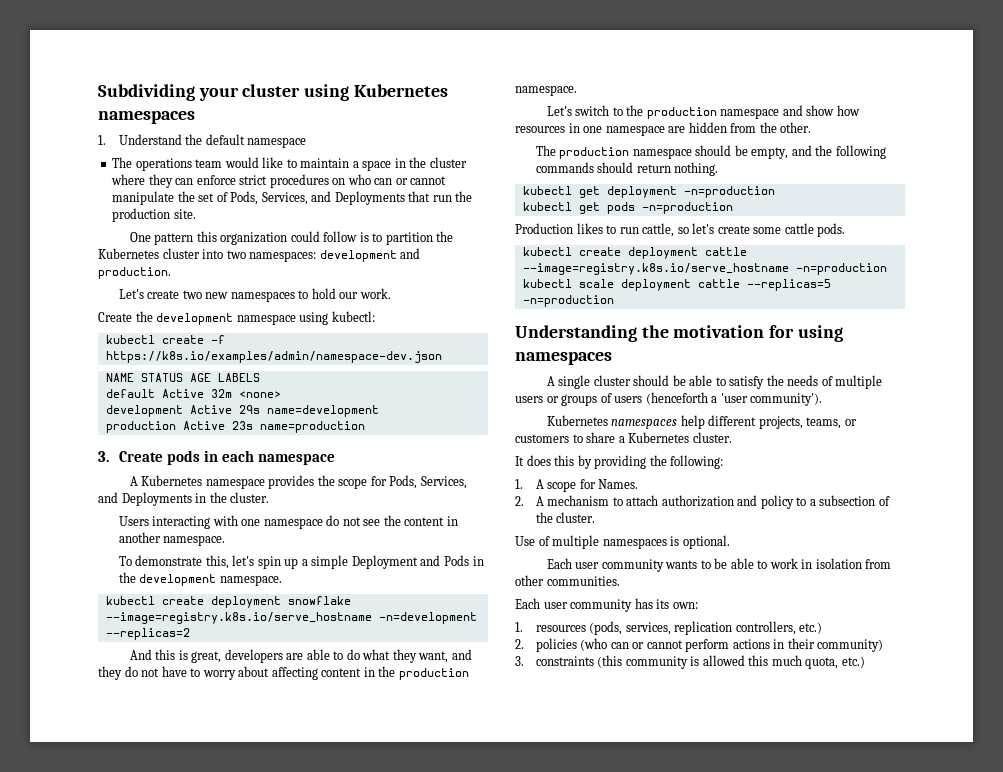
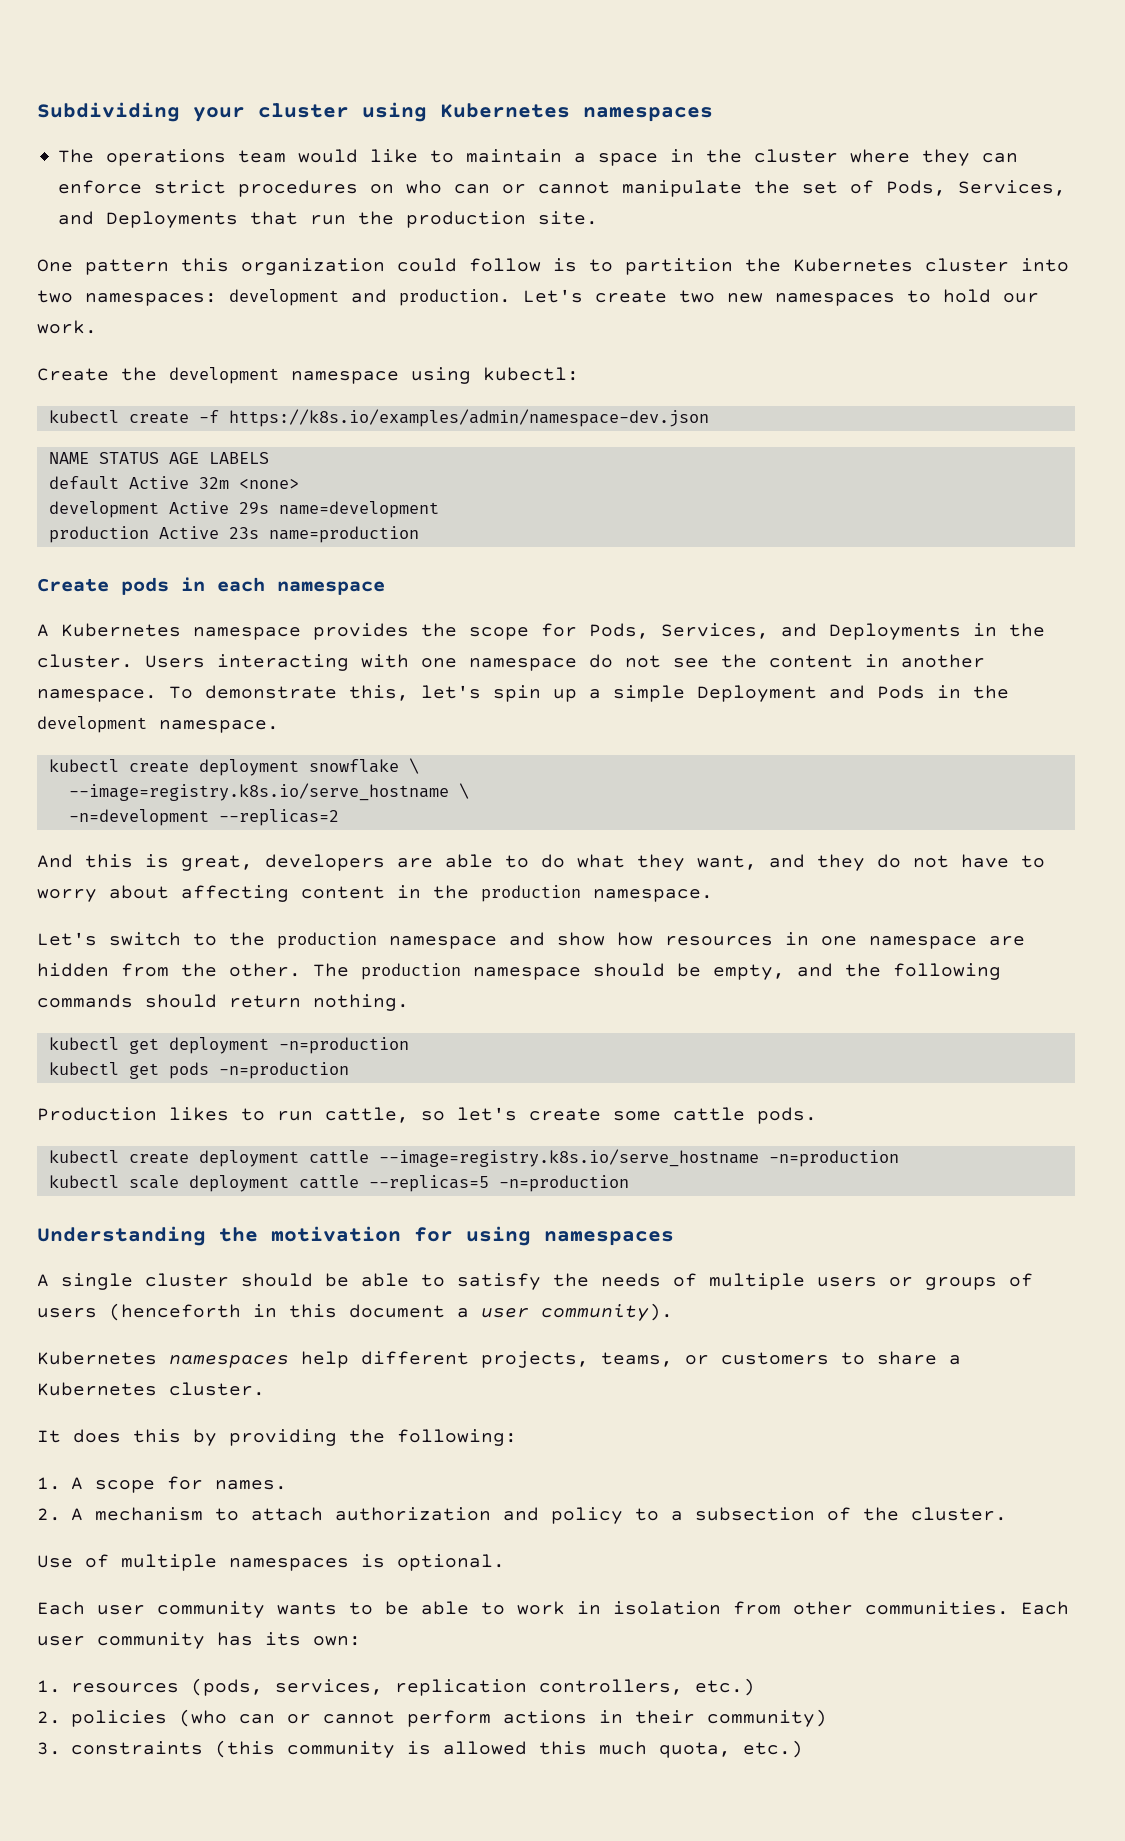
[98,134,307,148] // 1. Understand the default namespace -> (713, 114) none
(171, 273) // -> (511, 297) none
[98,451,109,462] 3. -> (419, 534) none
(270, 497) // -> (133, 661) none
(226, 540) // -> (157, 695) none
[105,612,372,624] --image=registry.k8s.io/serve_hostname -> [408,758,419,774] [68,783,469,801] \ // --image=registry.k8s.io/serve_hostname \ //
(812, 127) // -> (301, 970) none
[711,393,823,406] a 'user community'). -> [253,1303,673,1321] in this document a user community).
[598,479,639,489] Names. -> [214,1480,287,1490] names.
(620, 581) // -> (1009, 1608) none

